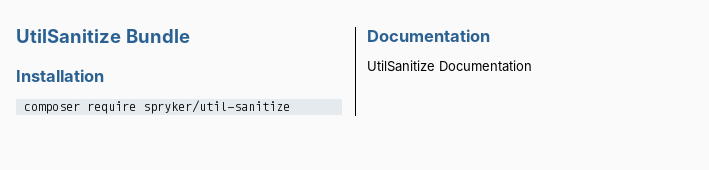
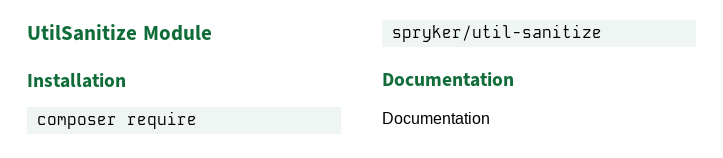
[16,29,190,43] UtilSanitize Bundle -> [27,24,212,41] UtilSanitize Module
[367,60,435,72] UtilSanitize -> (514, 79) none

